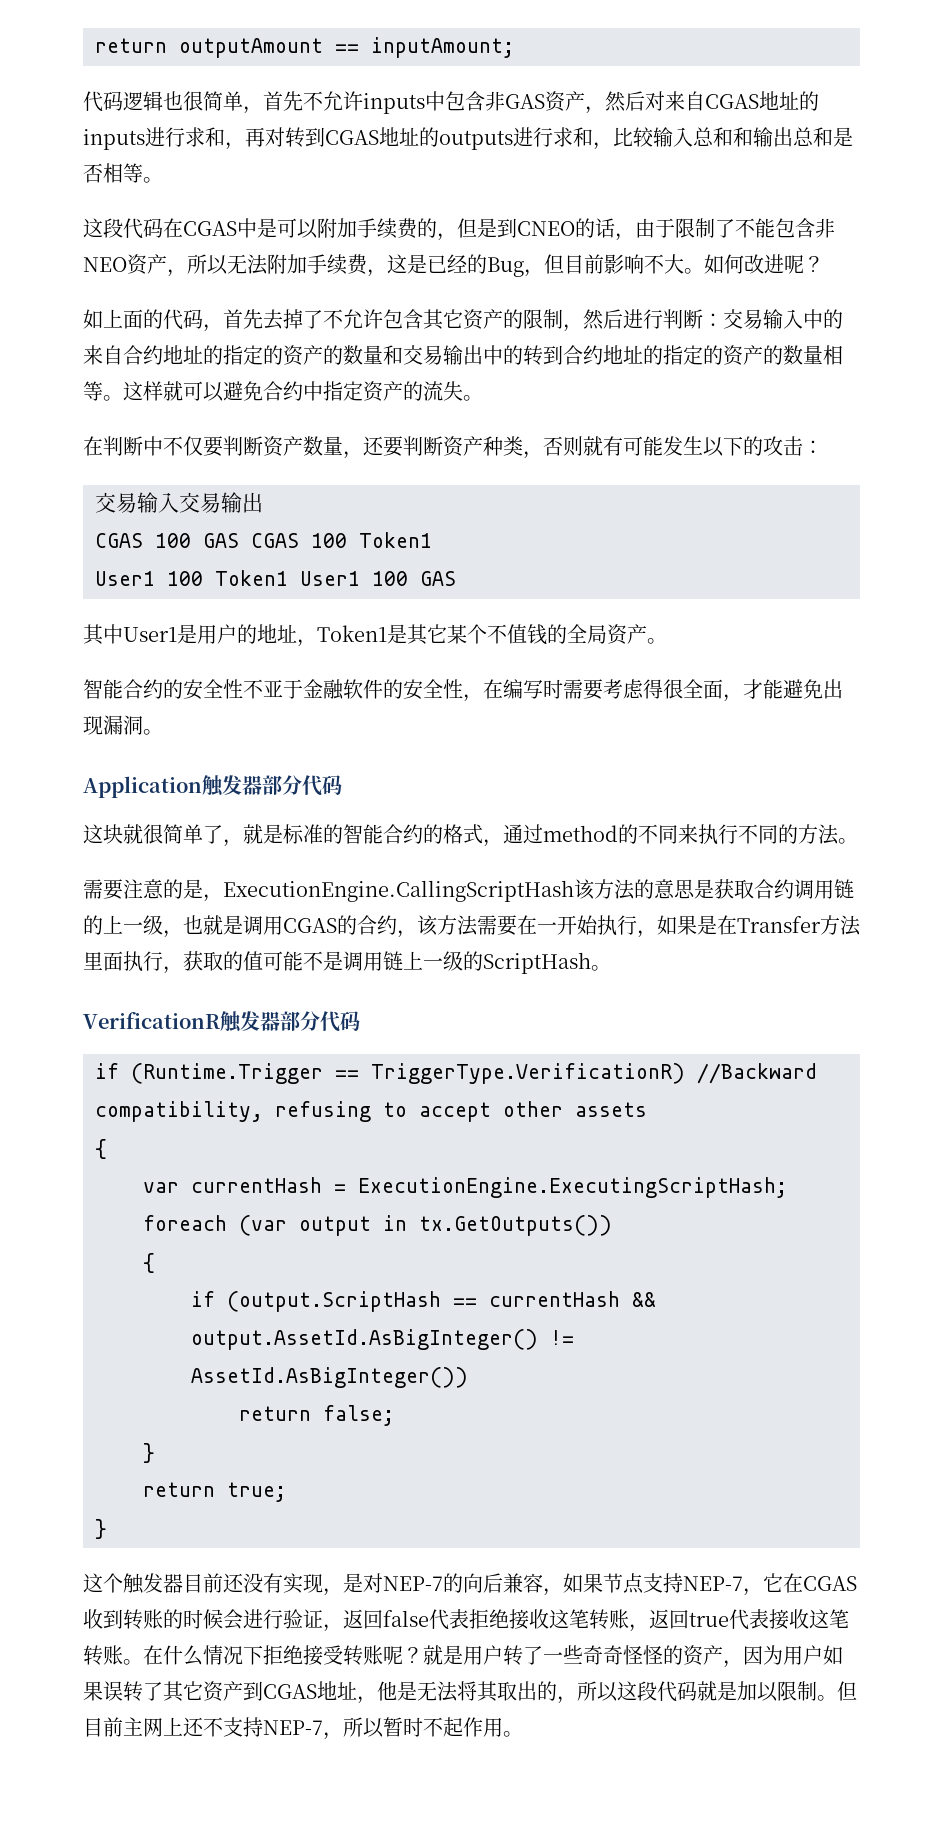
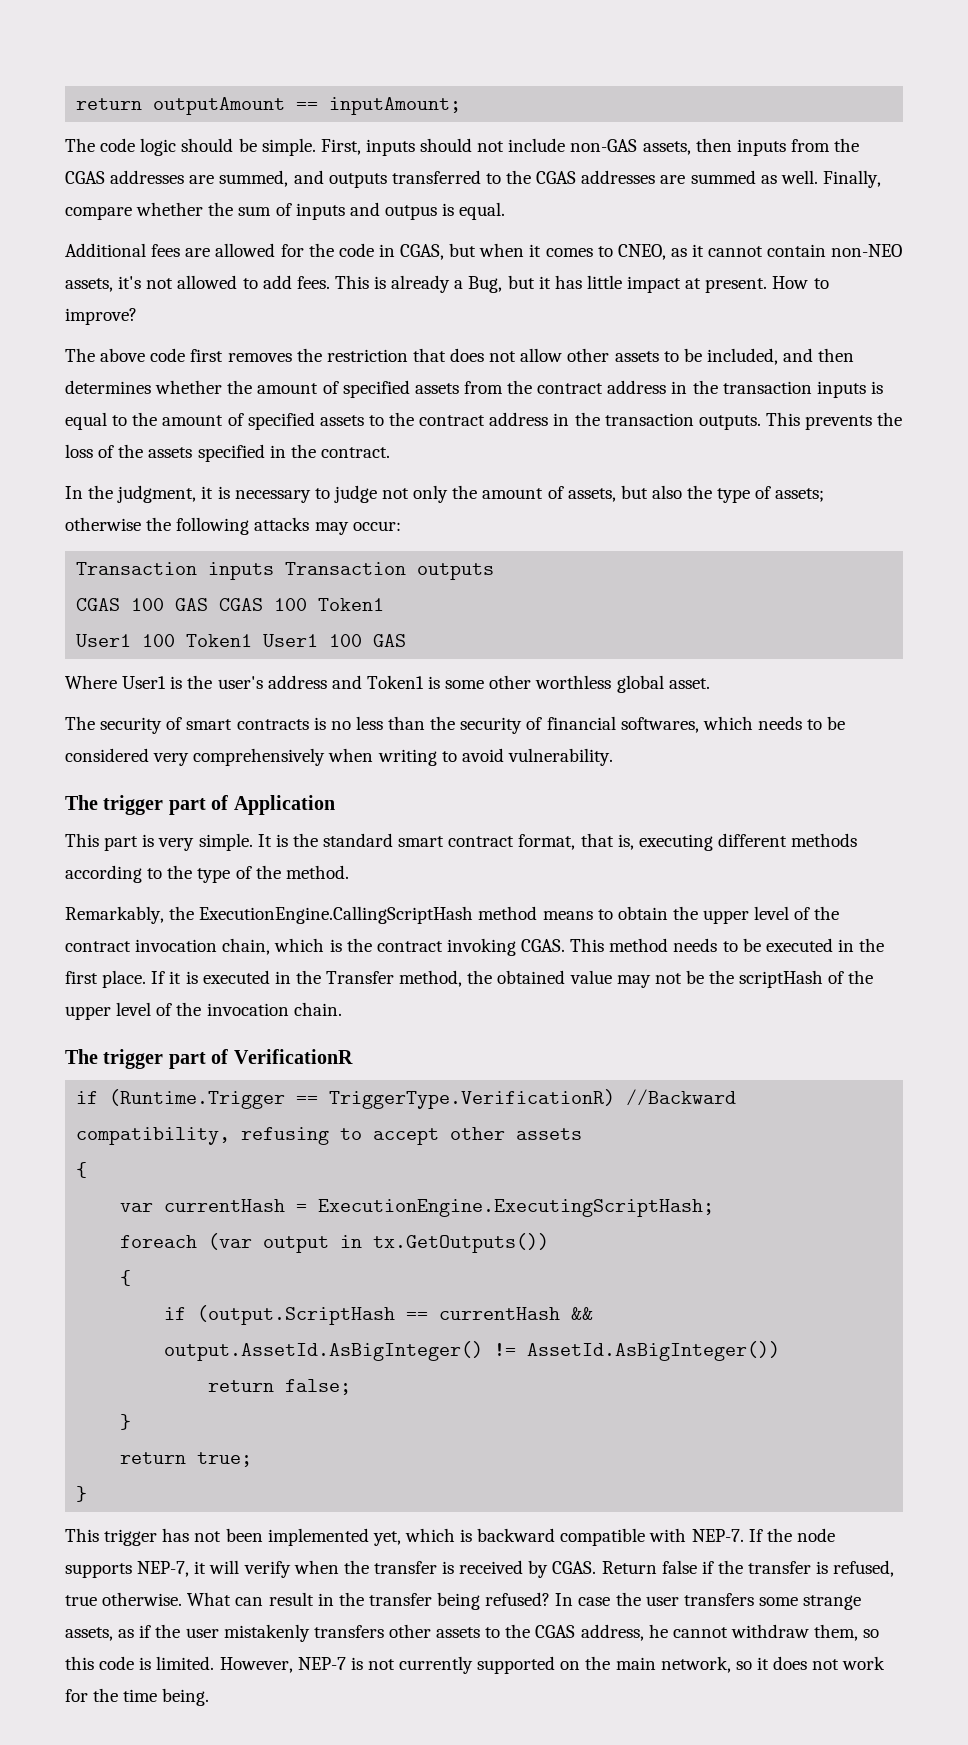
[83,91,819,114] [83,127,853,150] [83,163,163,183] [83,218,835,241] [83,254,824,277] [83,309,843,332] [83,345,843,366] [83,381,483,402] [83,436,823,459] [95,492,263,513] 代码逻辑也很简单，首先不允许inputs中包含非GAS资产，然后对来自CGAS地址的inputs进行求和，再对转到CGAS地址的outputs进行求和，比较输入总和和输出总和是否相等。 // 这段代码在CGAS中是可以附加手续费的，但是到CNEO的话，由于限制了不能包含非NEO资产，所以无法附加手续费，这是已经的Bug，但目前影响不大。如何改进呢？ // 如上面的代码，首先去掉了不允许包含其它资产的限制，然后进行判断：交易输入中的来自合约地址的指定的资产的数量和交易输出中的转到合约地址的指定的资产的数量相等。这样就可以避免合约中指定资产的流失。 // 在判断中不仅要判断资产数量，还要判断资产种类，否则就有可能发生以下的攻击： // 交易输入交易输出 -> [65,138,860,156] [65,170,881,188] [65,202,506,220] [65,243,903,260] [65,275,829,293] [65,308,137,325] [65,348,855,365] [65,380,883,398] [65,412,903,430] [65,444,390,462] [65,485,825,503] [65,517,401,535] [76,562,495,580] The code logic should be simple. First, inputs should not include non-GAS assets, then inputs from the CGAS addresses are summed, and outputs transferred to the CGAS addresses are summed as well. Finally, compare whether the sum of inputs and outpus is equal. // Additional fees are allowed for the code in CGAS, but when it comes to CNEO, as it cannot contain non-NEO assets, it's not allowed to add fees. This is already a Bug, but it has little impact at present. How to improve? // The above code first removes the restriction that does not allow other assets to be included, and then determines whether the amount of specified assets from the contract address in the transaction inputs is equal to the amount of specified assets to the contract address in the transaction outputs. This prevents the loss of the assets specified in the contract. // In the judgment, it is necessary to judge not only the amount of assets, but also the type of assets; otherwise the following attacks may occur: // Transaction inputs Transaction outputs
[83,624,667,647] [83,679,843,702] [83,715,163,735] [83,775,342,798] [83,824,858,847] [83,879,854,902] [83,915,861,938] [83,951,611,974] [83,1011,360,1033] 其中User1是用户的地址，Token1是其它某个不值钱的全局资产。 // 智能合约的安全性不亚于金融软件的安全性，在编写时需要考虑得很全面，才能避免出现漏洞。 // Application触发器部分代码 // 这块就很简单了，就是标准的智能合约的格式，通过method的不同来执行不同的方法。 // 需要注意的是，ExecutionEngine.CallingScriptHash该方法的意思是获取合约调用链的上一级，也就是调用CGAS的合约，该方法需要在一开始执行，如果是在Transfer方法里面执行，获取的值可能不是调用链上一级的ScriptHash。 // VerificationR触发器部分代码 -> [65,675,710,693] [65,716,846,734] [65,748,613,766] [65,795,335,815] [65,833,858,851] [65,865,349,883] [65,906,840,924] [65,938,885,956] [65,970,874,988] [65,1002,342,1020] [65,1049,353,1069] Where User1 is the user's address and Token1 is some other worthless global asset. // The security of smart contracts is no less than the security of financial softwares, which needs to be considered very comprehensively when writing to avoid vulnerability. // The trigger part of Application // This part is very simple. It is the standard smart contract format, that is, executing different methods according to the type of the method. // Remarkably, the ExecutionEngine.CallingScriptHash method means to obtain the upper level of the contract invocation chain, which is the contract invoking CGAS. This method needs to be executed in the first place. If it is executed in the Transfer method, the obtained value may not be the scriptHash of the upper level of the invocation chain. // The trigger part of VerificationR
[83,1573,857,1596] [83,1609,849,1632] [83,1645,843,1668] [83,1681,857,1704] [83,1717,523,1740] 这个触发器目前还没有实现，是对NEP-7的向后兼容，如果节点支持NEP-7，它在CGAS收到转账的时候会进行验证，返回false代表拒绝接收这笔转账，返回true代表接收这笔转账。在什么情况下拒绝接受转账呢？就是用户转了一些奇奇怪怪的资产，因为用户如果误转了其它资产到CGAS地址，他是无法将其取出的，所以这段代码就是加以限制。但目前主网上还不支持NEP-7，所以暂时不起作用。 -> [65,1528,835,1546] [65,1560,895,1578] [65,1592,862,1610] [65,1624,880,1642] [65,1656,886,1674] [65,1688,210,1706] This trigger has not been implemented yet, which is backward compatible with NEP-7. If the node supports NEP-7, it will verify when the transfer is received by CGAS. Return false if the transfer is refused, true otherwise. What can result in the transfer being refused? In case the user transfers some strange assets, as if the user mistakenly transfers other assets to the CGAS address, he cannot withdraw them, so this code is limited. However, NEP-7 is not currently supported on the main network, so it does not work for the time being.

